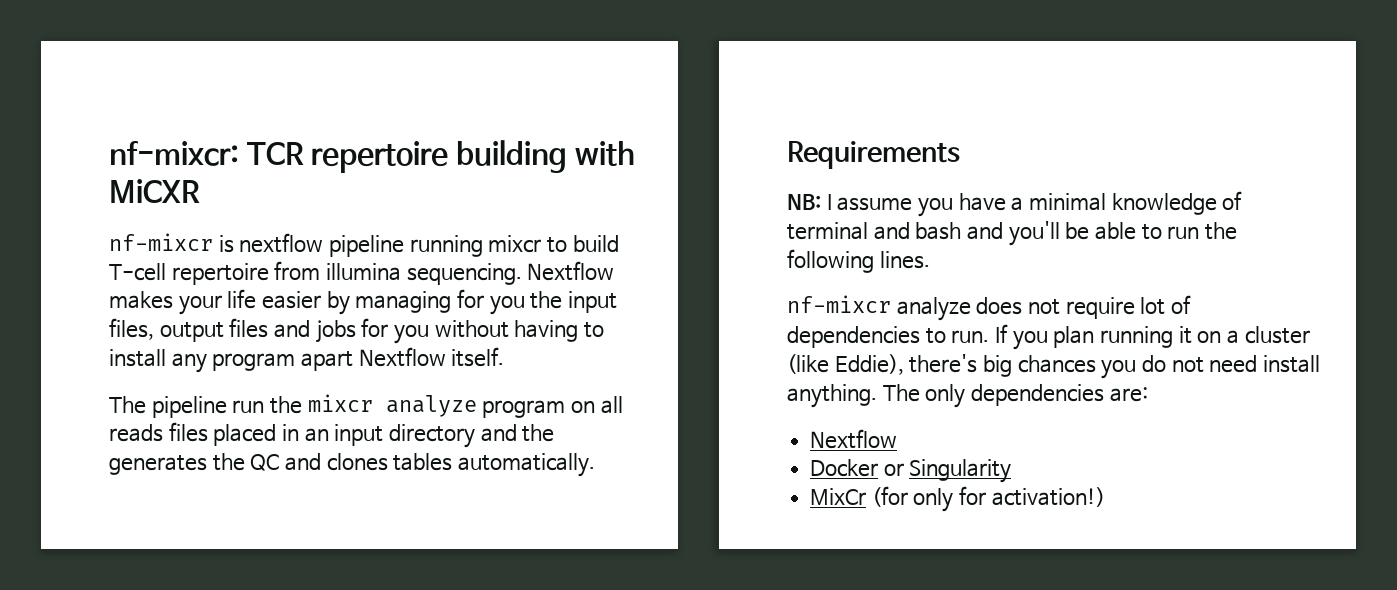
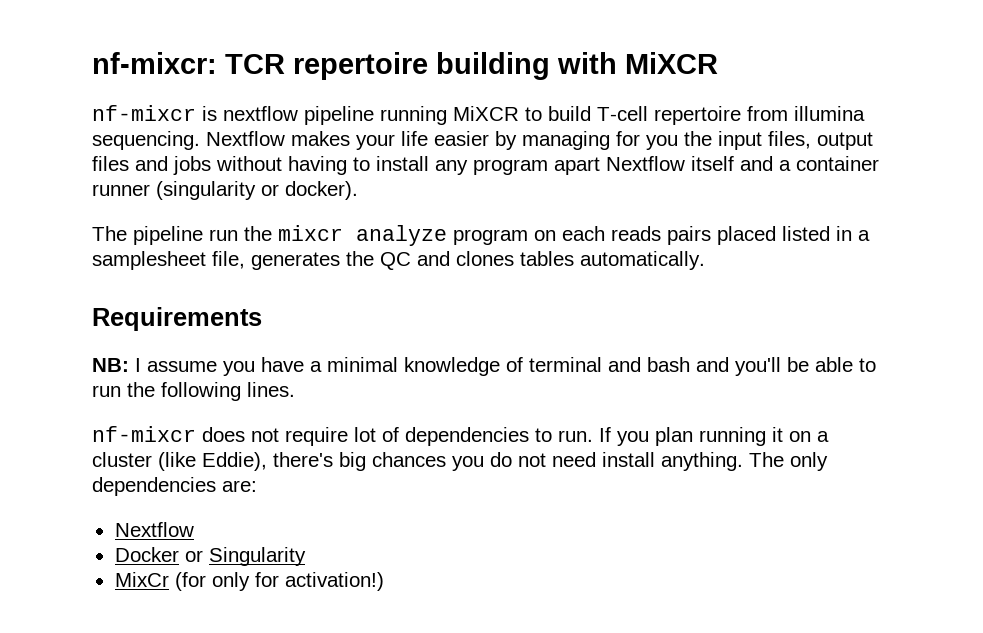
[109,179,200,203] MiCXR -> [625,52,718,74] MiXCR
[488,235,542,253] mixcr -> [453,106,519,121] MiXCR
[361,318,430,344] for you -> (211, 165) none
[451,347,505,367] itself. -> [691,156,879,171] [92,181,358,200] itself and a container runner (singularity or docker).
[600,396,623,414] [109,422,555,448] all reads files placed in an input directory and the -> [562,226,870,245] [92,251,245,270] each reads pairs placed listed in a samplesheet file,
[896,297,971,321] analyze -> (196, 434) none

